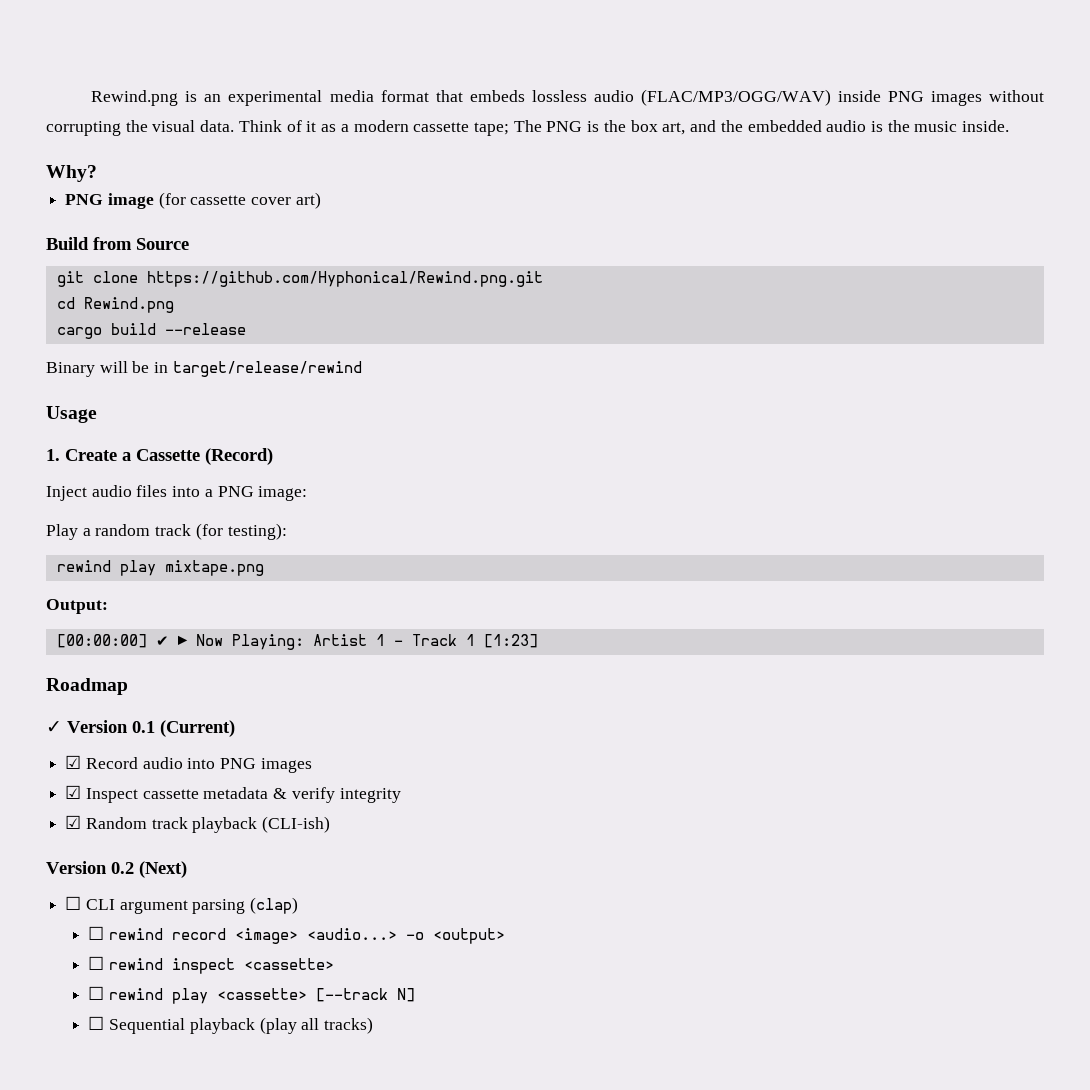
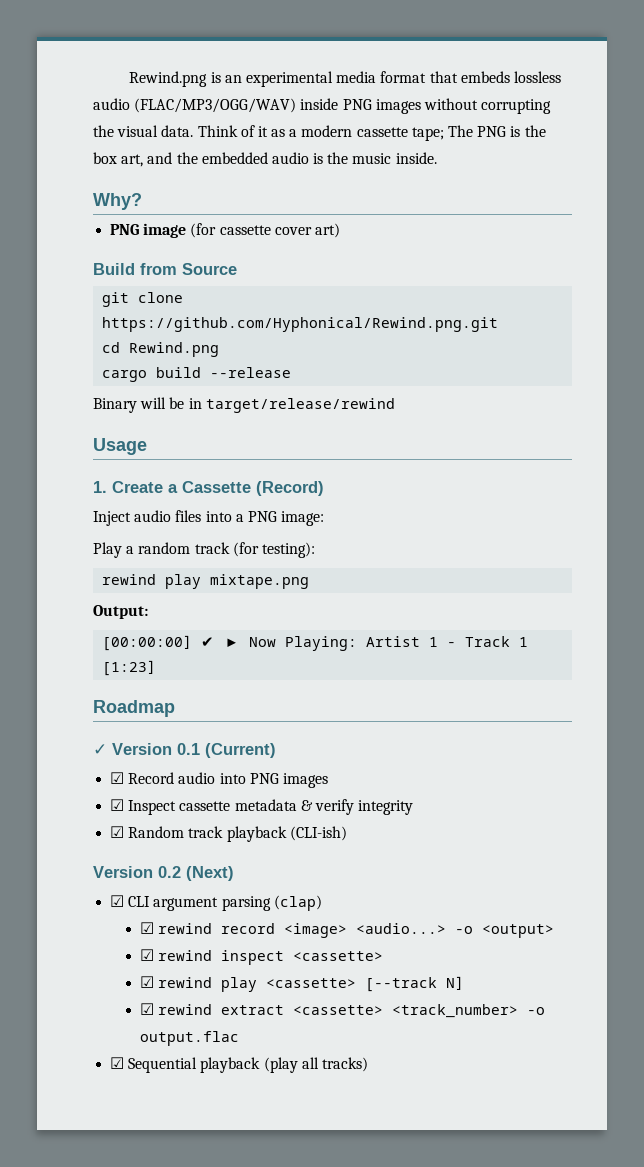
[65,896,82,910] ☐ -> [110,895,125,907] ☑
[88,926,105,940] ☐ -> [140,922,155,934] ☑
[88,956,105,970] ☐ -> [140,949,155,961] ☑
[88,986,105,1000] ☐ -> [140,976,155,988] ☑
[88,1016,105,1030] ☐ -> [140,1003,546,1018] [140,1031,240,1046] [110,1057,125,1069] ☑ rewind extract <cassette> <track_number> -o output.flac // ☑

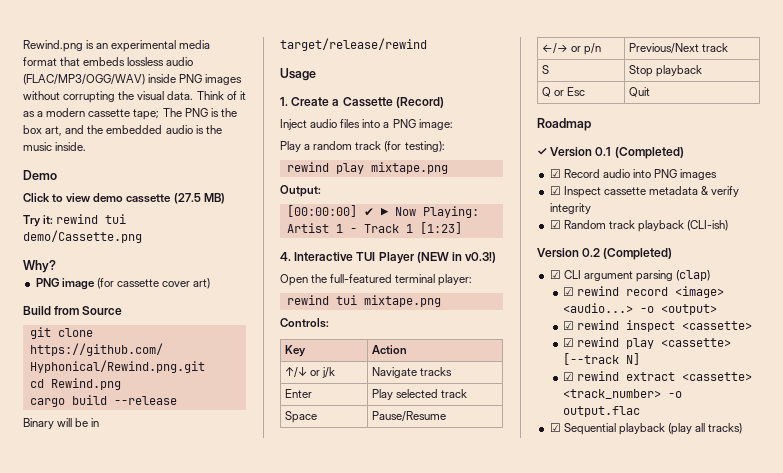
(437, 158) none -> [23,170,57,180] [23,193,225,204] [23,214,127,227] [23,230,142,243] // Demo // Click to view demo cassette (27.5 MB) // Try it: rewind tui demo/Cassette.png
(157, 668) none -> [280,252,497,264] [280,274,473,286] [286,295,441,307] [280,318,329,328] [285,345,307,357] [372,345,408,354] [285,367,336,378] [372,367,453,378] [285,389,313,398] [372,389,468,400] [285,411,318,423] [372,411,447,422] [542,43,602,55] [629,43,729,54] [542,65,550,74] [629,65,703,77] [542,87,586,97] [629,87,651,97] // 4. Interactive TUI Player (NEW in v0.3!) // Open the full-featured terminal player: // rewind tui mixtape.png // Controls: // Key | Action // ↑/↓ or j/k | Navigate tracks // Enter | Play selected track // Space | Pause/Resume // ←/→ or p/n | Previous/Next track // S | Stop playback // Q or Esc | Quit
[205,743,276,758] (Current) -> [614,147,684,159] (Completed)
[186,866,234,881] (Next) -> [603,248,673,260] (Completed)

